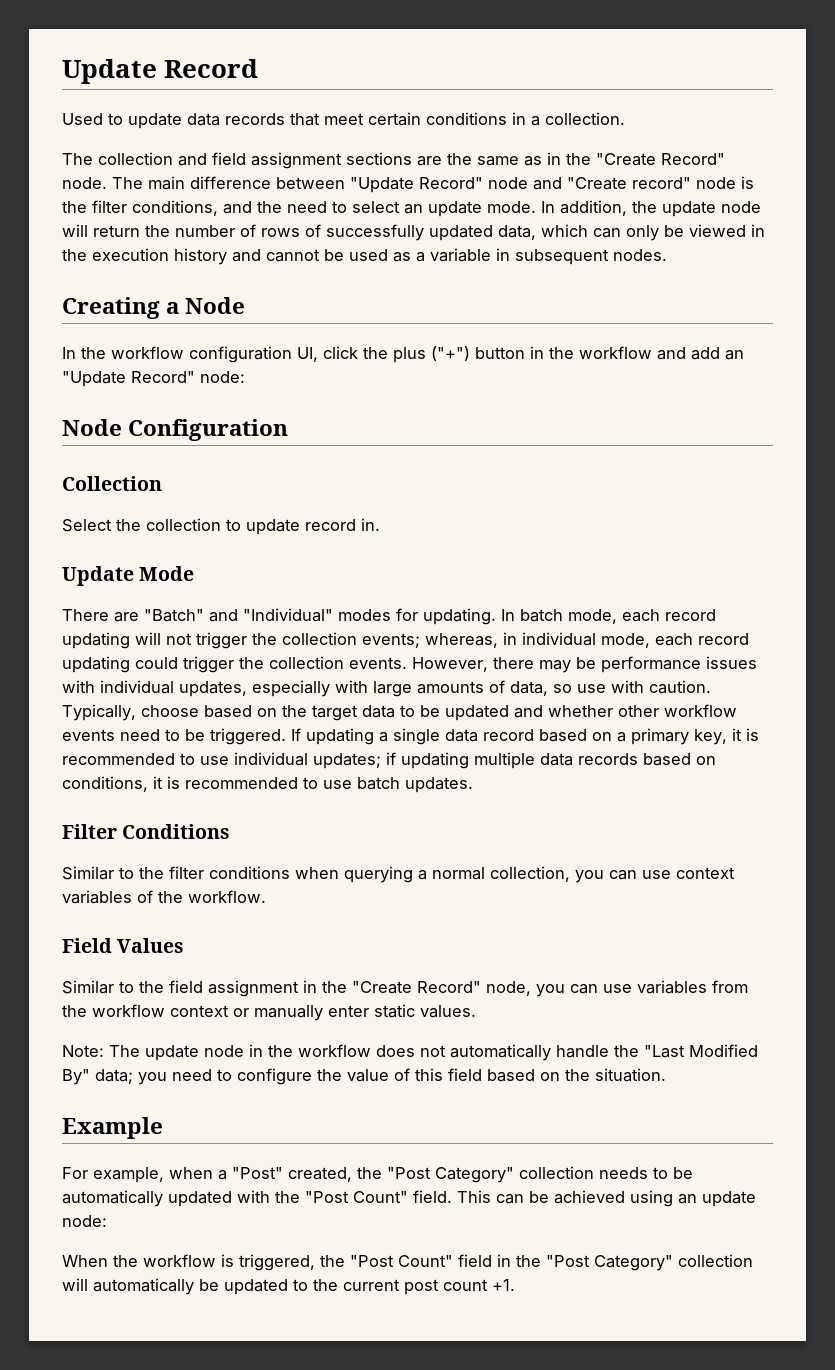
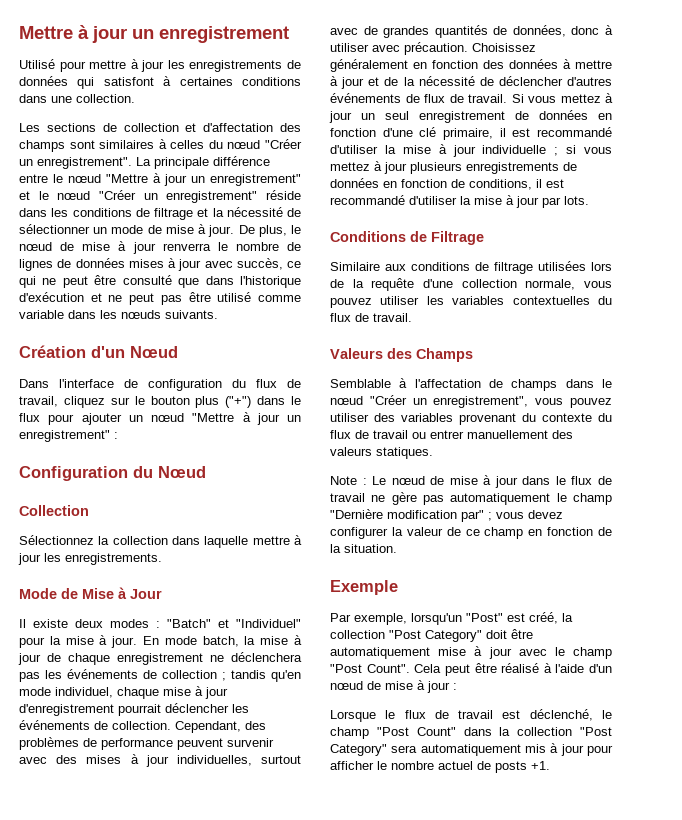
[62,59,259,84] [62,112,625,129] [62,152,725,169] [62,176,754,193] [62,200,761,217] [62,224,765,241] [62,248,667,265] [62,297,246,319] [62,346,744,363] [62,371,245,387] [62,419,122,436] Update Record // Used to update data records that meet certain conditions in a collection. // The collection and field assignment sections are the same as in the "Create Record" node. The main difference between "Update Record" node and "Create record" node is the filter conditions, and the need to select an update mode. In addition, the update node will return the number of rows of successfully updated data, which can only be viewed in the execution history and cannot be used as a variable in subsequent nodes. // Creating a Node // In the workflow configuration UI, click the plus ("+") button in the workflow and add an "Update Record" node: // Node -> [19,25,289,43] [19,59,301,72] [19,76,301,89] [19,94,135,103] [19,123,301,132] [19,139,303,152] [19,156,270,169] [19,173,301,186] [19,190,301,203] [19,207,301,220] [19,224,302,237] [19,241,301,254] [19,258,301,271] [19,275,301,288] [19,292,301,305] [19,310,218,319] [19,345,178,358] [19,379,301,391] [19,396,301,408] [19,412,301,425] [19,430,118,442] Mettre à jour un enregistrement // Utilisé pour mettre à jour les enregistrements de données qui satisfont à certaines conditions dans une collection. // Les sections de collection et d'affectation des champs sont similaires à celles du nœud "Créer un enregistrement". La principale différence entre le nœud "Mettre à jour un enregistrement" et le nœud "Créer un enregistrement" réside dans les conditions de filtrage et la nécessité de sélectionner un mode de mise à jour. De plus, le nœud de mise à jour renverra le nombre de lignes de données mises à jour avec succès, ce qui ne peut être consulté que dans l'historique d'exécution et ne peut pas être utilisé comme variable dans les nœuds suivants. // Création d'un Nœud // Dans l'interface de configuration du flux de travail, cliquez sur le bouton plus ("+") dans le flux pour ajouter un nœud "Mettre à jour un enregistrement" : //
(289, 430) none -> [133,466,206,478] du Nœud
[62,518,380,535] [62,566,195,586] [62,608,716,625] [62,632,749,649] [62,656,757,673] [62,680,711,697] [62,704,737,721] [62,728,759,745] [62,752,716,769] [62,776,473,793] [62,824,231,839] [62,866,735,883] [62,890,266,904] [62,938,185,953] [62,980,748,997] [62,1004,476,1021] [62,1044,758,1061] [62,1068,666,1085] [62,1117,163,1139] [62,1166,693,1183] [62,1190,756,1207] [62,1215,107,1227] [62,1254,753,1271] [62,1278,488,1295] Select the collection to update record in. // Update Mode // There are "Batch" and "Individual" modes for updating. In batch mode, each record updating will not trigger the collection events; whereas, in individual mode, each record updating could trigger the collection events. However, there may be performance issues with individual updates, especially with large amounts of data, so use with caution. Typically, choose based on the target data to be updated and whether other workflow events need to be triggered. If updating a single data record based on a primary key, it is recommended to use individual updates; if updating multiple data records based on conditions, it is recommended to use batch updates. // Filter Conditions // Similar to the filter conditions when querying a normal collection, you can use context variables of the workflow. // Field Values // Similar to the field assignment in the "Create Record" node, you can use variables from the workflow context or manually enter static values. // Note: The update node in the workflow does not automatically handle the "Last Modified By" data; you need to configure the value of this field based on the situation. // Example // For example, when a "Post" created, the "Post Category" collection needs to be automatically updated with the "Post Count" field. This can be achieved using an update node: // When the workflow is triggered, the "Post Count" field in the "Post Category" collection will automatically be updated to the current post count -> [19,535,302,548] [18,553,162,565] [19,587,162,599] [19,619,301,628] [19,635,303,648] [18,652,302,665] [19,669,301,682] [19,686,228,699] [19,703,249,716] [19,720,266,733] [19,737,274,750] [19,754,301,767] [330,25,613,38] [330,42,536,55] [330,59,612,72] [330,76,612,89] [330,93,613,103] [329,110,612,123] [330,127,612,140] [330,144,612,157] [330,161,577,174] [330,178,564,190] [330,195,589,208] [330,231,484,245] [330,261,612,274] [330,278,612,291] [330,296,612,308] [330,313,412,322] [330,348,473,362] [330,378,612,391] [330,395,612,408] [330,413,612,425] [330,430,573,439] [330,447,433,459] [330,475,612,488] [330,492,612,505] [330,509,563,522] [330,527,612,539] [330,544,397,553] [330,580,398,595] [330,612,573,625] [330,629,533,642] [330,646,612,659] [330,663,612,676] [330,680,457,693] [330,709,612,722] [330,727,612,739] [330,743,613,756] [330,761,527,773] Sélectionnez la collection dans laquelle mettre à jour les enregistrements. // Mode de Mise à Jour // Il existe deux modes : "Batch" et "Individuel" pour la mise à jour. En mode batch, la mise à jour de chaque enregistrement ne déclenchera pas les événements de collection ; tandis qu'en mode individuel, chaque mise à jour d'enregistrement pourrait déclencher les événements de collection. Cependant, des problèmes de performance peuvent survenir avec des mises à jour individuelles, surtout avec de grandes quantités de données, donc à utiliser avec précaution. Choisissez généralement en fonction des données à mettre à jour et de la nécessité de déclencher d'autres événements de flux de travail. Si vous mettez à jour un seul enregistrement de données en fonction d'une clé primaire, il est recommandé d'utiliser la mise à jour individuelle ; si vous mettez à jour plusieurs enregistrements de données en fonction de conditions, il est recommandé d'utiliser la mise à jour par lots. // Conditions de Filtrage // Similaire aux conditions de filtrage utilisées lors de la requête d'une collection normale, vous pouvez utiliser les variables contextuelles du flux de travail. // Valeurs des Champs // Semblable à l'affectation de champs dans le nœud "Créer un enregistrement", vous pouvez utiliser des variables provenant du contexte du flux de travail ou entrer manuellement des valeurs statiques. // Note : Le nœud de mise à jour dans le flux de travail ne gère pas automatiquement le champ "Dernière modification par" ; vous devez configurer la valeur de ce champ en fonction de la situation. // Exemple // Par exemple, lorsqu'un "Post" est créé, la collection "Post Category" doit être automatiquement mise à jour avec le champ "Post Count". Cela peut être réalisé à l'aide d'un nœud de mise à jour : // Lorsque le flux de travail est déclenché, le champ "Post Count" dans la collection "Post Category" sera automatiquement mis à jour pour afficher le nombre actuel de posts

